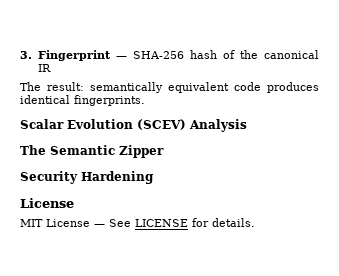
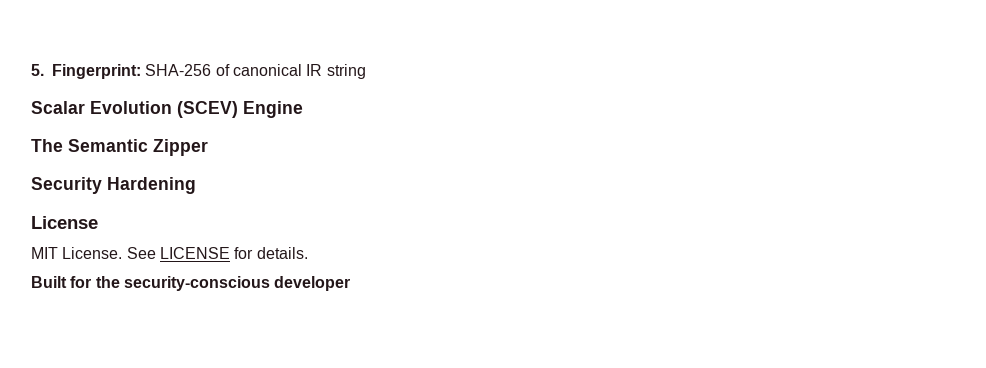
[20,50,319,61] [38,64,52,72] [20,82,319,93] [20,95,145,106] 3. Fingerprint — SHA-256 hash of the canonical IR // The result: semantically equivalent code produces identical fingerprints. -> [31,64,366,79] 5. Fingerprint: SHA-256 of canonical IR string
[189,119,247,132] Analysis -> [243,101,303,118] Engine
[46,219,105,227] License — -> [62,247,123,259] License.
(255, 222) none -> [31,276,351,291] // Built for the security-conscious developer

